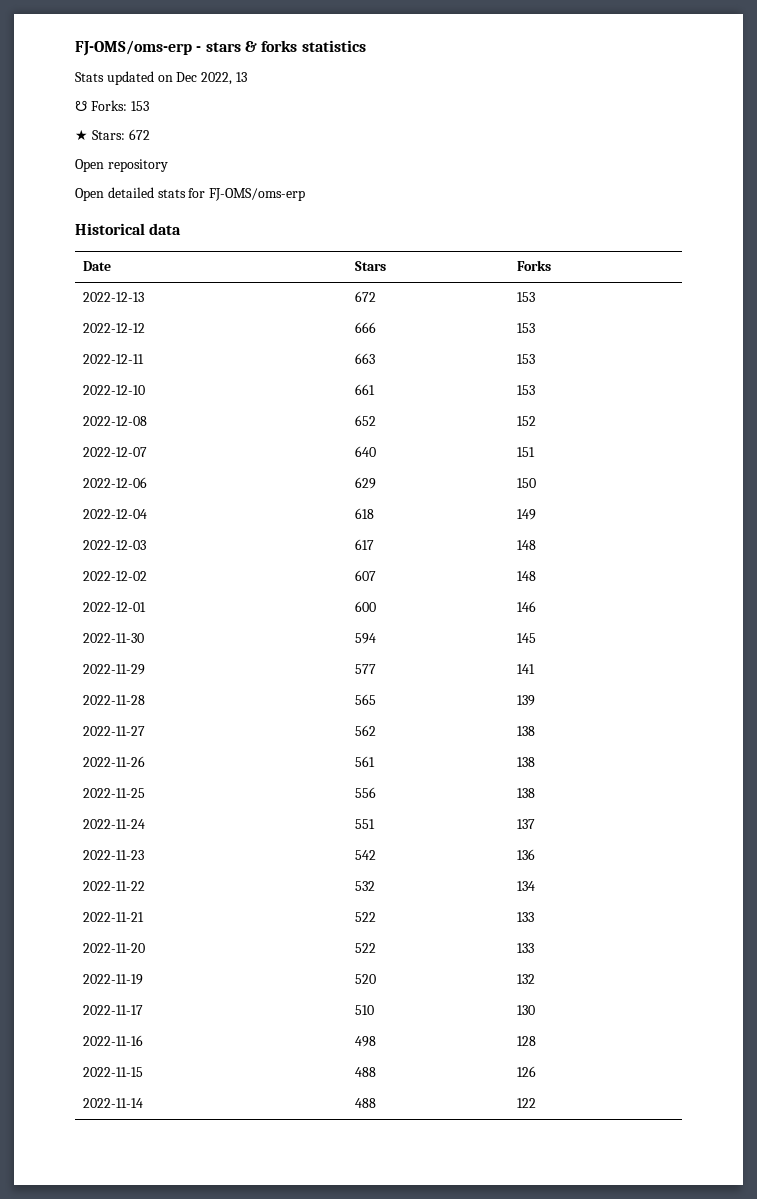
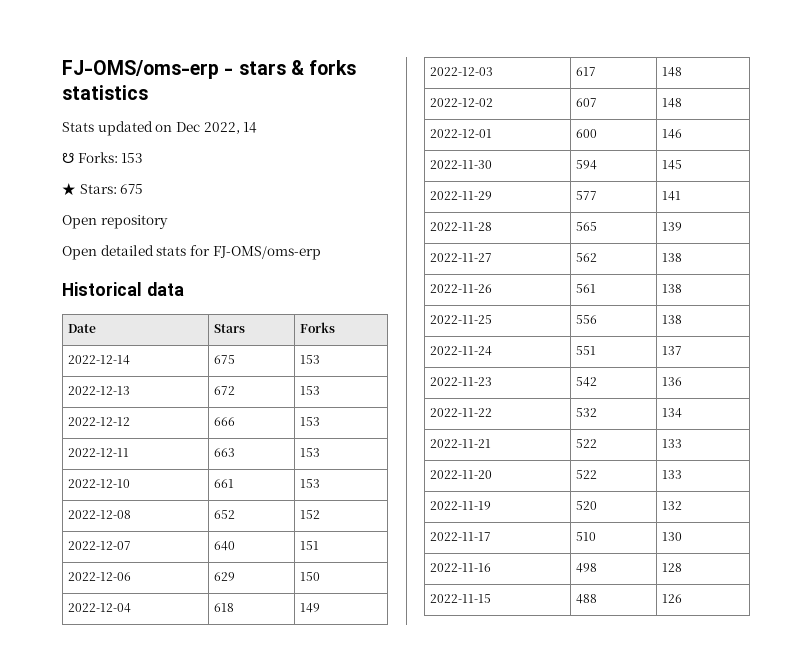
[235,72,247,82] 13 -> [243,122,258,133] 14
[128,129,150,140] 672 -> [120,184,144,194] 675
(552, 265) none -> [68,355,131,365] [214,355,236,364] [300,355,321,364] // 2022-12-14 | 675 | 153
[83,1098,144,1108] [355,1098,377,1108] [517,1098,537,1108] // 2022-11-14 | 488 | 122 -> (683, 598) none

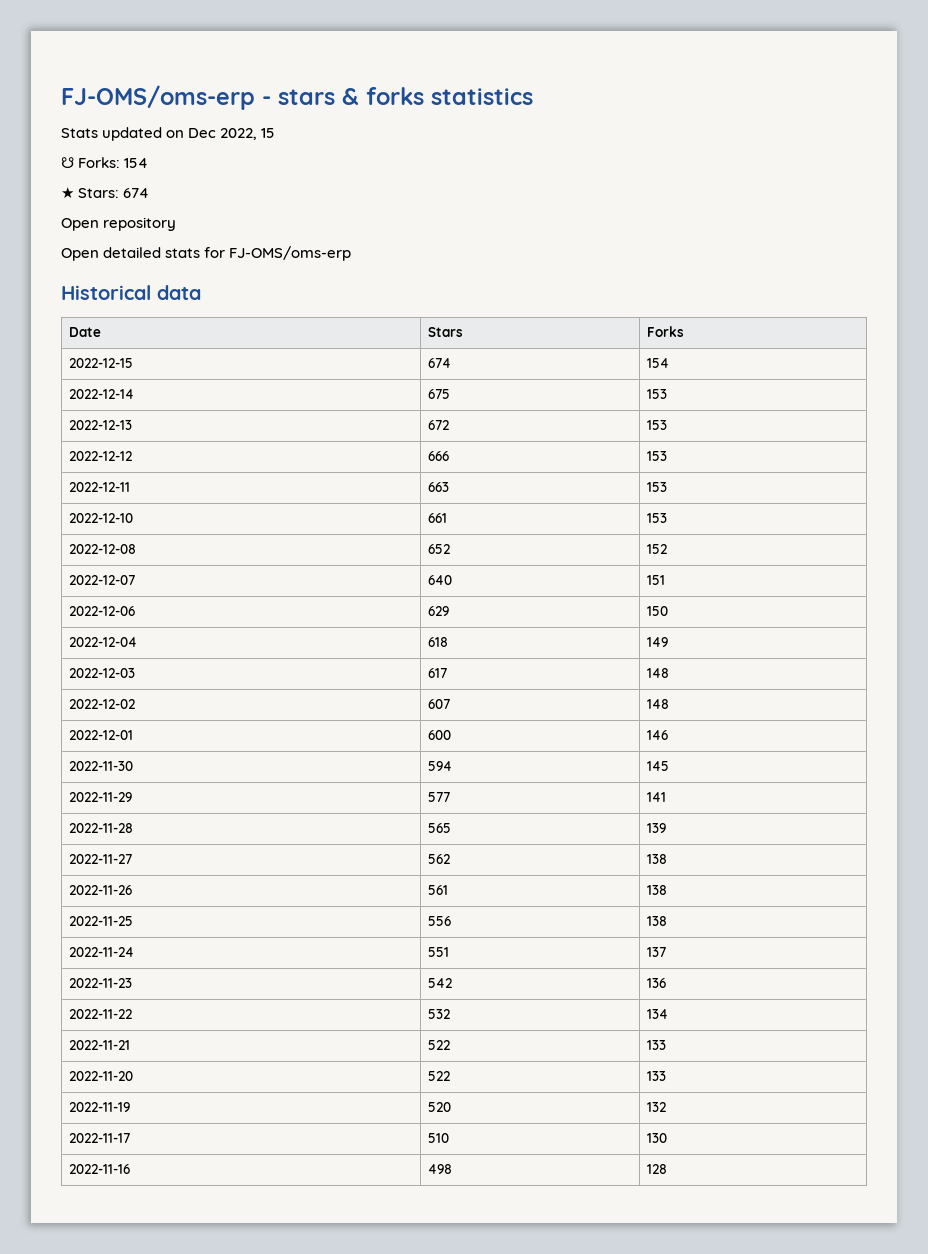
[243,122,258,133] 14 -> [261,128,276,138] 15
[121,153,144,163] 153 -> [124,158,149,168] 154
[120,184,144,194] 675 -> [123,188,150,198] 674
(336, 327) none -> [68,358,133,368] [427,358,451,368] [646,358,669,368] // 2022-12-15 | 674 | 154
[430,594,492,603] [576,594,598,604] [662,594,683,603] // 2022-11-15 | 488 | 126 -> (667, 1169) none

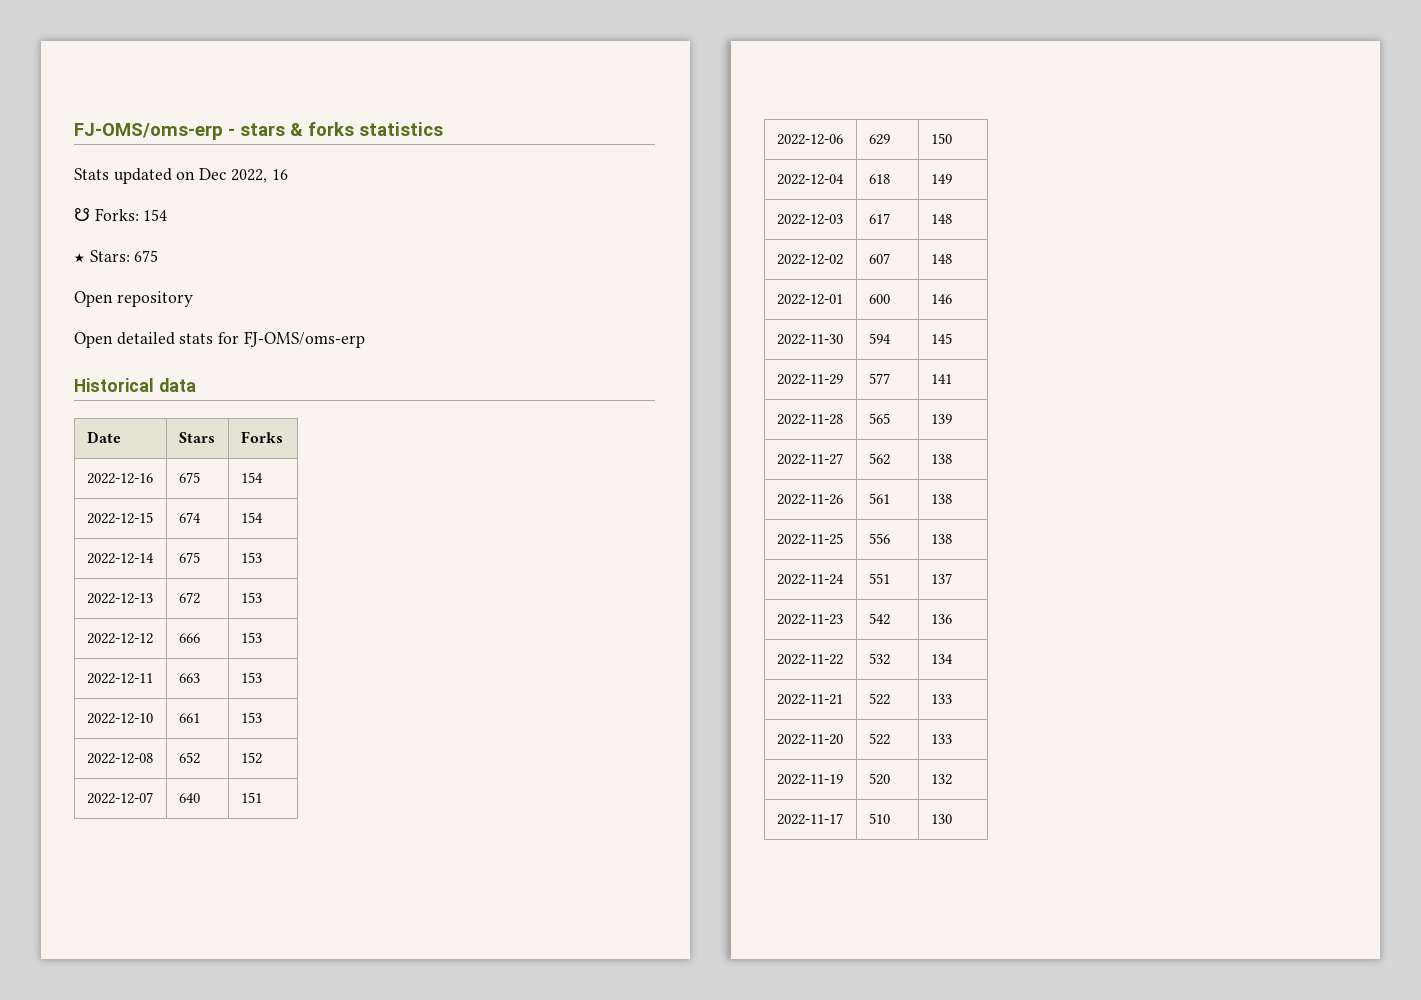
[261,128,276,138] 15 -> [271,169,288,180] 16
[123,188,150,198] 674 -> [134,250,159,262] 675
(684, 331) none -> [86,473,153,484] [178,472,200,483] [240,472,263,483] // 2022-12-16 | 675 | 154
[68,1164,130,1174] [427,1164,452,1174] [646,1164,667,1174] // 2022-11-16 | 498 | 128 -> (952, 819) none

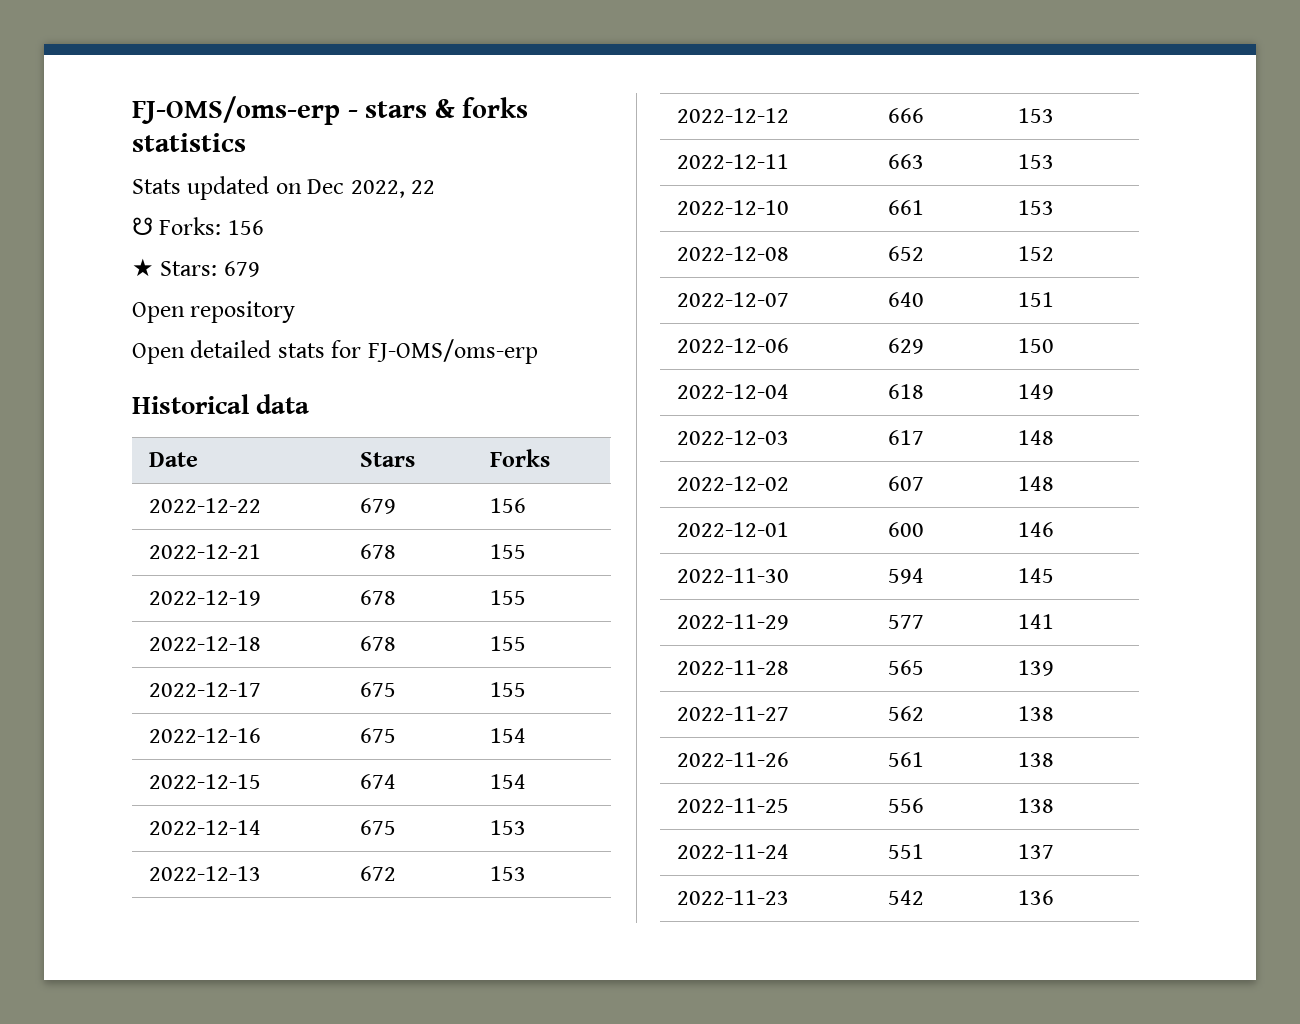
[271,169,288,180] 16 -> [411,180,436,194] 22
[143,209,168,221] 154 -> [227,220,264,235] 156
[134,250,159,262] 675 -> [223,261,260,277] 679
(283, 437) none -> [149,498,262,513] [360,498,397,514] [490,498,527,513] [149,544,262,559] [360,544,397,559] [490,544,527,559] [149,590,262,606] [360,590,397,605] [490,590,527,605] [149,636,262,651] [360,636,397,651] [490,636,527,651] [149,682,262,697] [360,682,397,697] [490,682,527,697] // 2022-12-22 | 679 | 156 // 2022-12-21 | 678 | 155 // 2022-12-19 | 678 | 155 // 2022-12-18 | 678 | 155 // 2022-12-17 | 675 | 155
[776,654,843,665] [868,653,890,665] [930,654,953,664] [776,694,843,705] [868,693,890,705] [930,694,952,704] [776,734,843,745] [868,733,890,745] [930,734,952,744] [776,774,843,785] [868,773,890,785] [930,774,952,785] [776,813,843,825] [868,813,890,824] [930,814,952,824] // 2022-11-22 | 532 | 134 // 2022-11-21 | 522 | 133 // 2022-11-20 | 522 | 133 // 2022-11-19 | 520 | 132 // 2022-11-17 | 510 | 130 -> (1055, 897) none

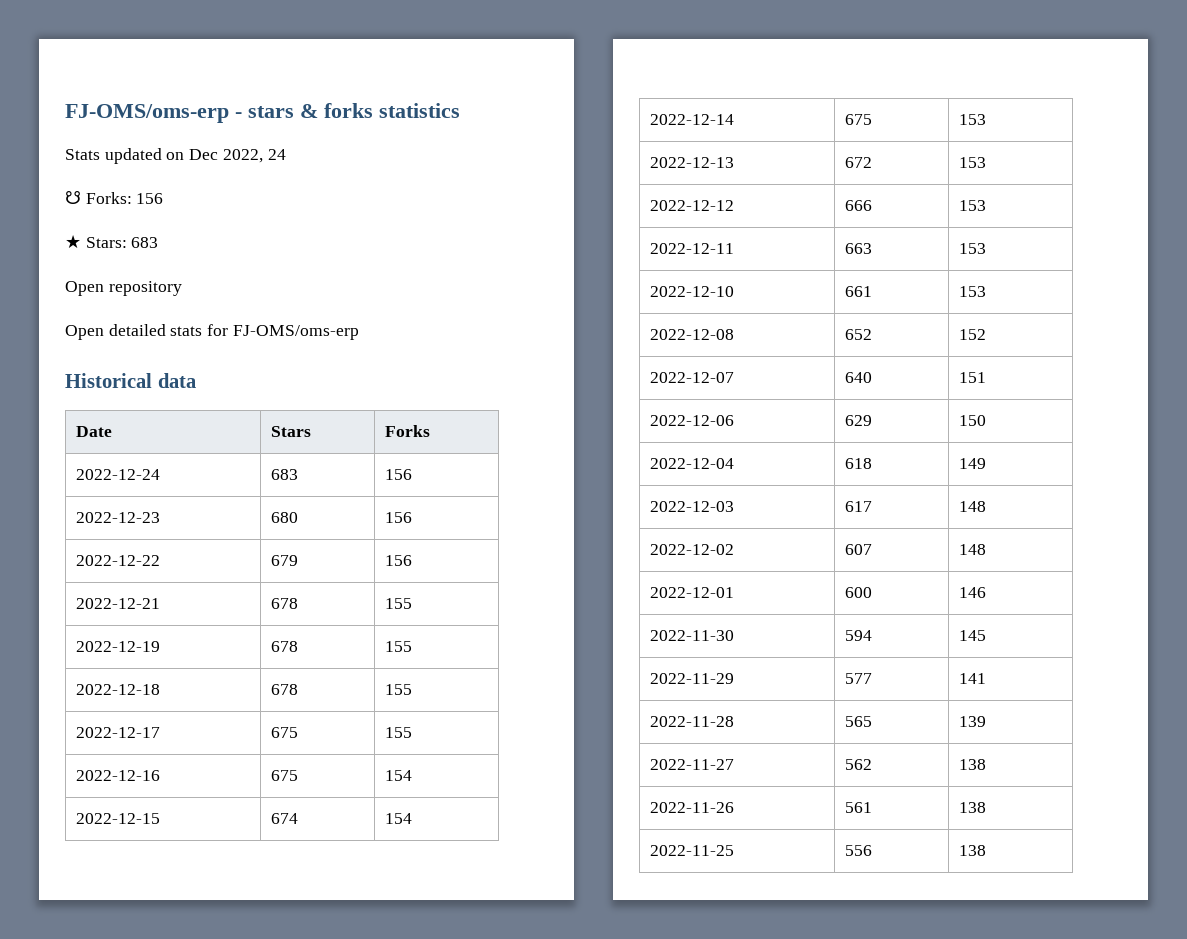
[411,180,436,194] 22 -> [267,149,286,160] 24
[223,261,260,277] 679 -> [131,237,159,248] 683
(551, 458) none -> [75,469,160,480] [270,469,298,480] [384,469,412,480] [75,512,160,523] [270,512,298,523] [384,512,412,523] // 2022-12-24 | 683 | 156 // 2022-12-23 | 680 | 156
[677,844,790,859] [888,844,925,859] [1018,844,1055,859] [677,890,790,905] [888,890,925,905] [1018,890,1055,905] // 2022-11-24 | 551 | 137 // 2022-11-23 | 542 | 136 -> (986, 850) none

